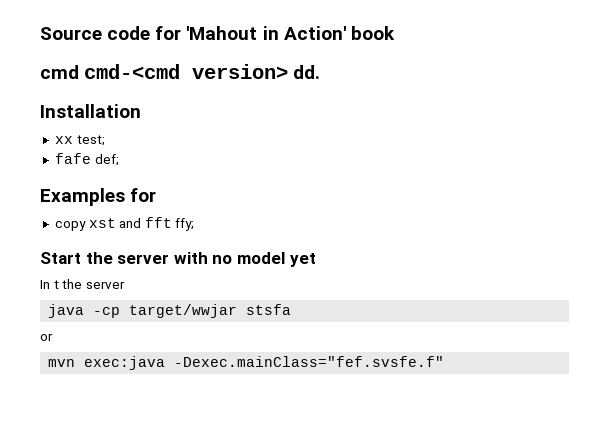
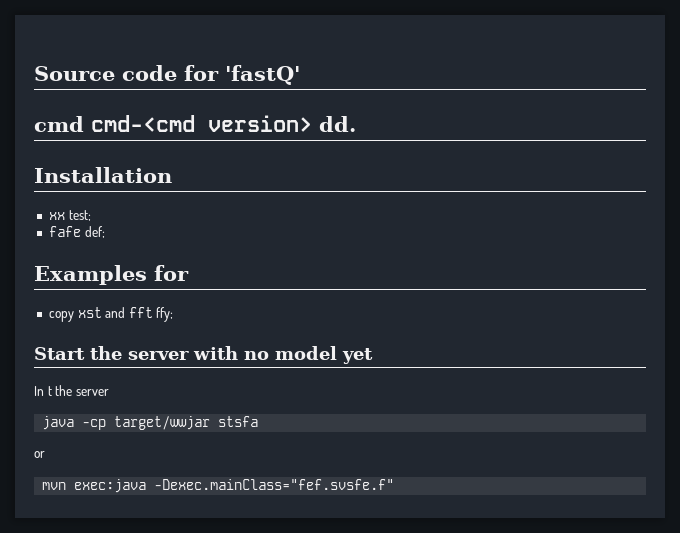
[186,26,395,40] 'Mahout in Action' book -> [225,65,300,85] 'fastQ'

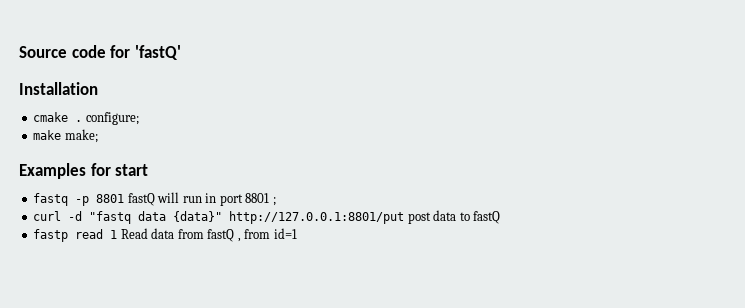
[34,115,356,132] [34,167,172,183] [48,210,91,221] [48,226,105,238] [34,265,189,285] [48,307,174,322] [34,346,373,364] [34,385,109,396] [42,416,259,430] [34,451,45,458] [42,479,395,493] cmd cmd-<cmd version> dd. // Installation // xx test; // fafe def; // Examples for // copy xst and fft ffy; // Start the server with no model yet // In t the server // java -cp target/wwjar stsfa // or // mvn exec:java -Dexec.mainClass="fef.svsfe.f" -> [19,82,98,95] [33,112,139,125] [33,129,98,143] [19,163,149,179] [33,192,276,206] [33,210,501,224] [33,228,297,242] Installation // cmake . configure; // make make; // Examples for start // fastq -p 8801 fastQ will run in port 8801 ; // curl -d "fastq data {data}" http://127.0.0.1:8801/put post data to fastQ // fastp read 1 Read data from fastQ , from id=1

